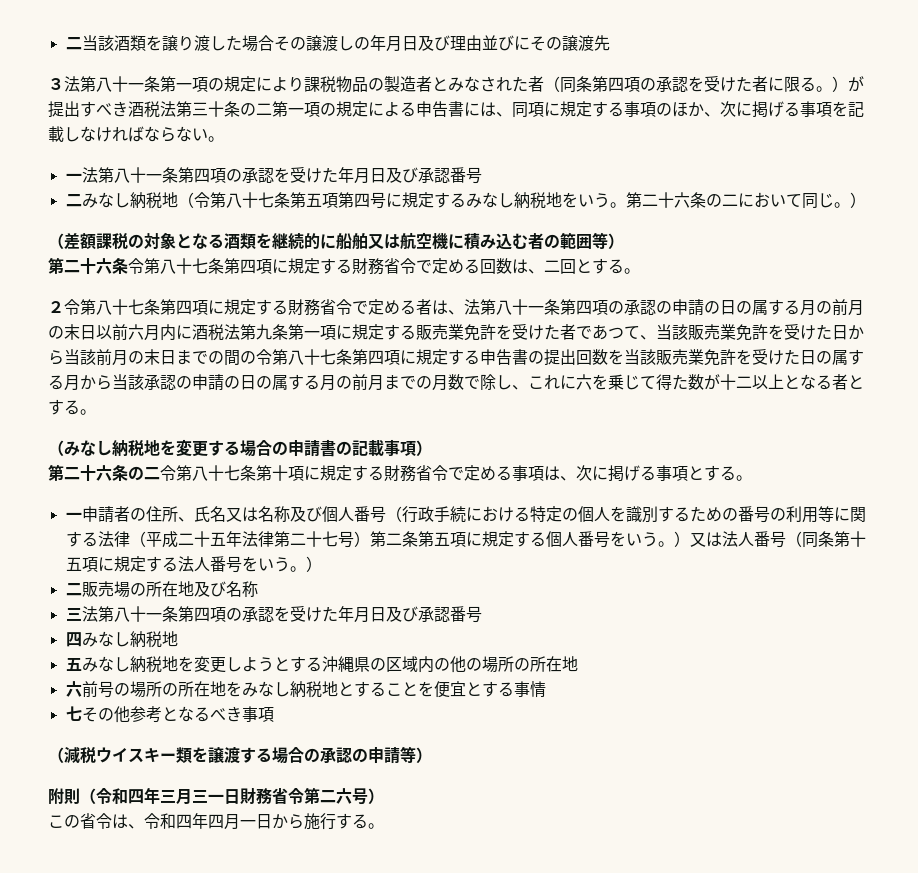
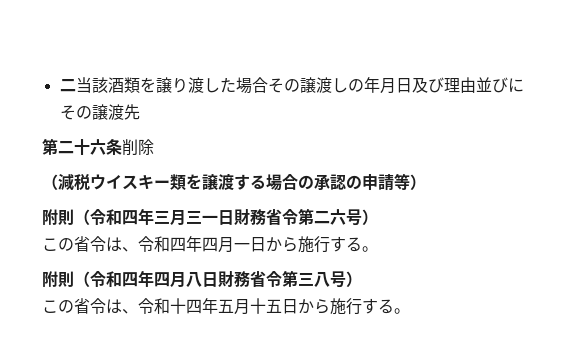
[48,76,864,93] [48,101,864,118] [48,126,224,142] [65,167,482,184] [65,192,866,209] [48,232,624,250] [48,257,640,275] [48,299,864,316] [48,324,864,341] [48,349,864,366] [48,374,864,391] [48,399,96,415] [48,439,432,457] [48,464,752,482] [65,506,866,523] [65,531,866,548] [65,556,322,573] [65,581,258,598] [65,606,482,623] [65,631,178,648] [65,656,578,673] [65,681,546,698] [65,706,274,723] ３法第八十一条第一項の規定により課税物品の製造者とみなされた者（同条第四項の承認を受けた者に限る。）が提出すべき酒税法第三十条の二第一項の規定による申告書には、同項に規定する事項のほか、次に掲げる事項を記載しなければならない。 // 一法第八十一条第四項の承認を受けた年月日及び承認番号 // 二みなし納税地（令第八十七条第五項第四号に規定するみなし納税地をいう。第二十六条の二において同じ。） // （差額課税の対象となる酒類を継続的に船舶又は航空機に積み込む者の範囲等） // 第二十六条令第八十七条第四項に規定する財務省令で定める回数は、二回とする。 // ２令第八十七条第四項に規定する財務省令で定める者は、法第八十一条第四項の承認の申請の日の属する月の前月の末日以前六月内に酒税法第九条第一項に規定する販売業免許を受けた者であつて、当該販売業免許を受けた日から当該前月の末日までの間の令第八十七条第四項に規定する申告書の提出回数を当該販売業免許を受けた日の属する月から当該承認の申請の日の属する月の前月までの月数で除し、これに六を乗じて得た数が十二以上となる者とする。 // （みなし納税地を変更する場合の申請書の記載事項） // 第二十六条の二令第八十七条第十項に規定する財務省令で定める事項は、次に掲げる事項とする。 // 一申請者の住所、氏名又は名称及び個人番号（行政手続における特定の個人を識別するための番号の利用等に関する法律（平成二十五年法律第二十七号）第二条第五項に規定する個人番号をいう。）又は法人番号（同条第十五項に規定する法人番号をいう。） // 二販売場の所在地及び名称 // 三法第八十一条第四項の承認を受けた年月日及び承認番号 // 四みなし納税地 // 五みなし納税地を変更しようとする沖縄県の区域内の他の場所の所在地 // 六前号の場所の所在地をみなし納税地とすることを便宜とする事情 // 七その他参考となるべき事項 -> [42,138,154,155] 第二十六条削除
(384, 826) none -> [42,270,362,288] [42,298,410,315] // 附則（令和四年四月八日財務省令第三八号） // この省令は、令和十四年五月十五日から施行する。

